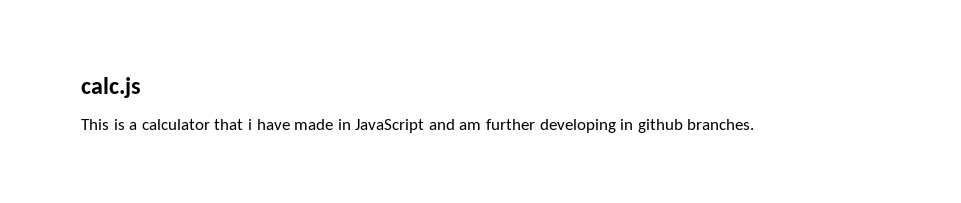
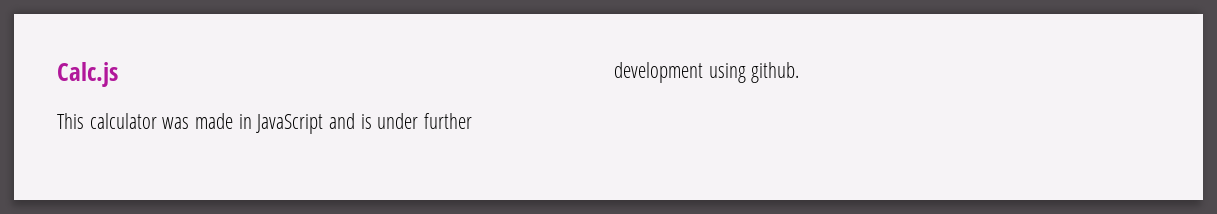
[81,77,141,98] calc.js -> [57,62,118,87] Calc.js
[113,119,755,133] is a calculator that i have made in JavaScript and am further developing in github branches. -> [89,113,473,134] [614,62,800,83] calculator was made in JavaScript and is under further development using github.

